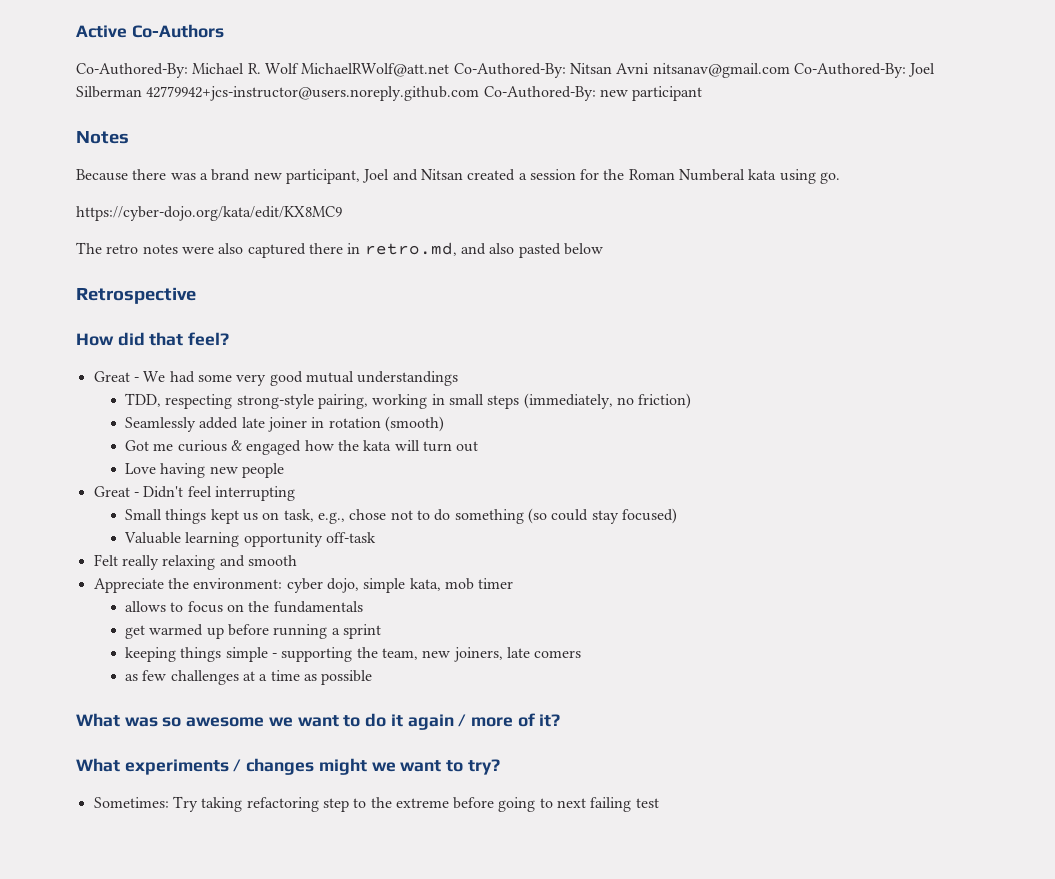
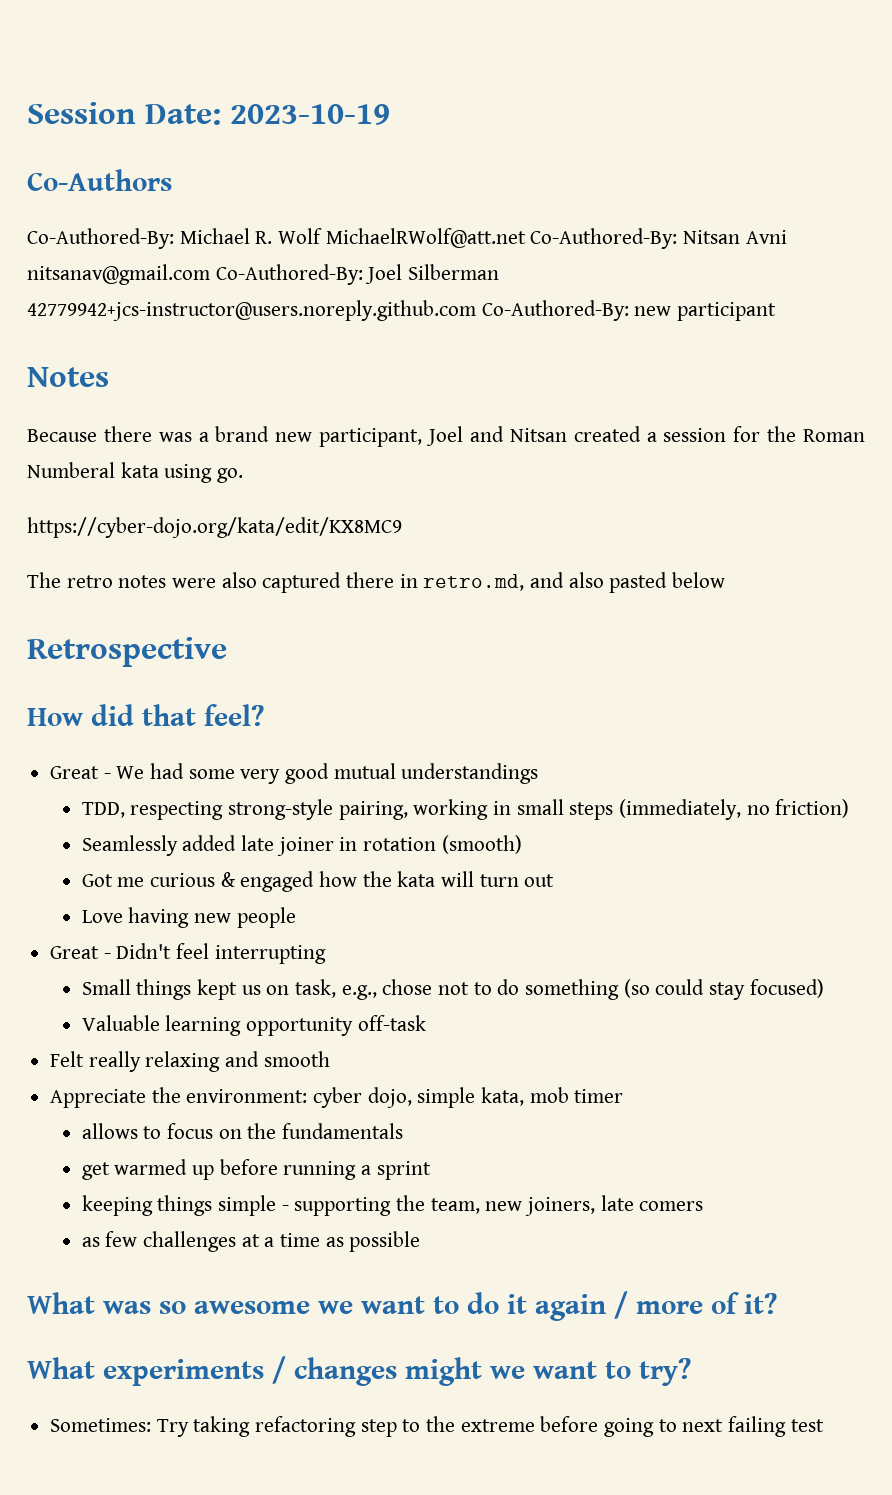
[76,25,127,38] Active -> [27,102,390,125] Session Date: 2023-10-19 //

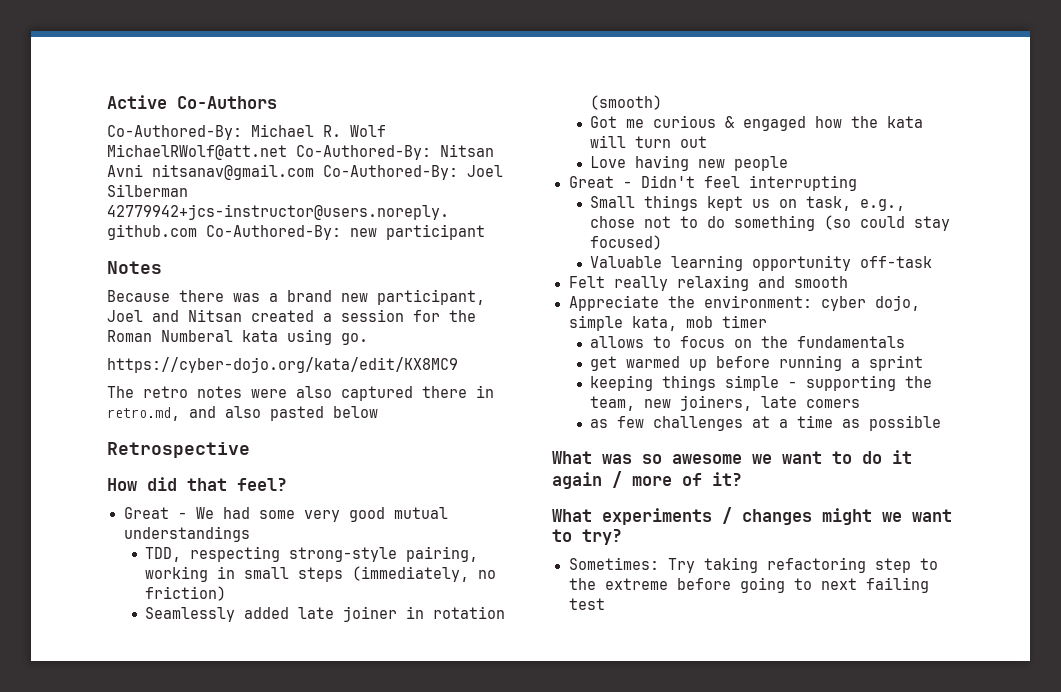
[27,102,390,125] Session Date: 2023-10-19 // -> [107,95,167,109] Active

